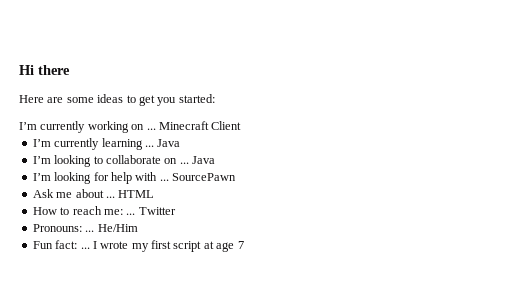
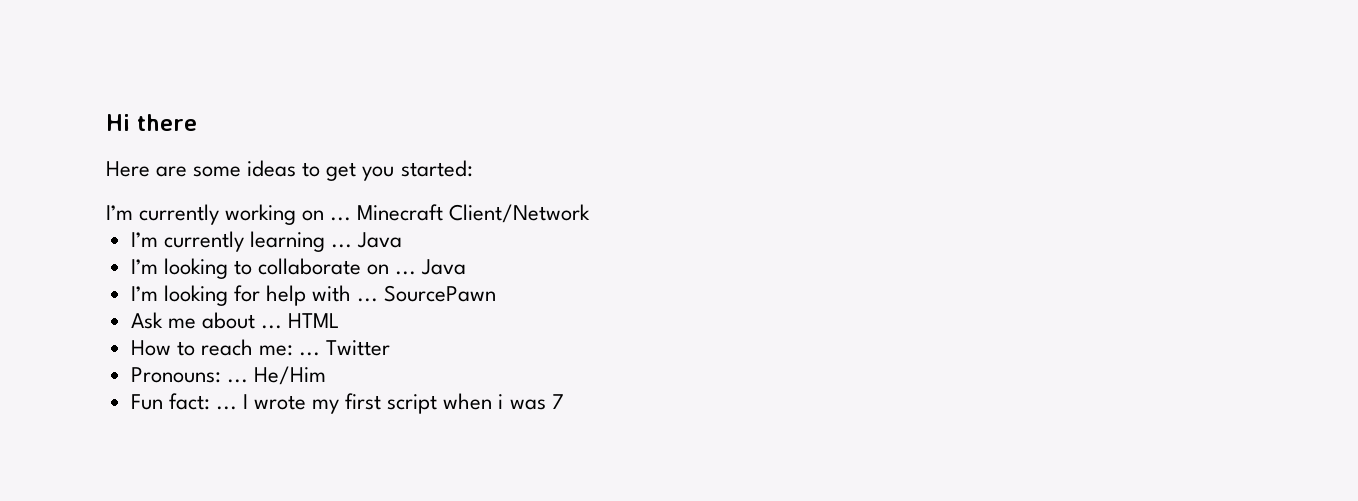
[211,121,242,130] Client -> [449,204,591,223] Client/Network
[203,241,235,252] at age -> [443,393,546,410] when i was

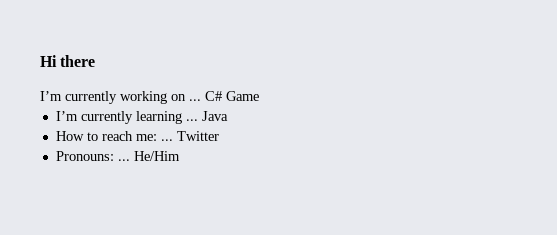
[106,160,473,181] // Here are some ideas to get you started: -> (96, 61) none
[357,204,591,223] Minecraft Client/Network -> [205,91,259,101] C# Game
[130,258,467,279] [130,285,497,306] [130,312,340,329] // I’m looking to collaborate on ... Java // I’m looking for help with ... SourcePawn // Ask me about ... HTML -> (228, 116) none
[130,393,564,414] // Fun fact: ... I wrote my first script when i was 7 -> (180, 156) none

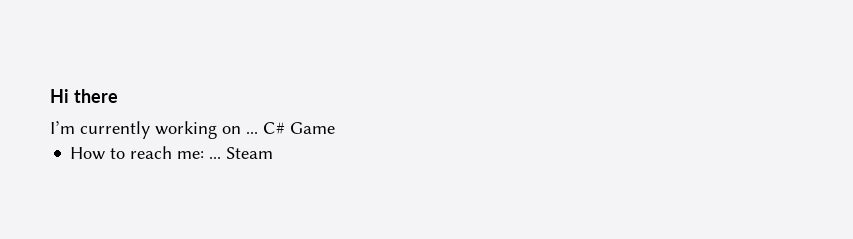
[55,111,228,124] // I’m currently learning ... Java -> (335, 128) none
[176,131,219,141] [55,151,180,161] Twitter // Pronouns: ... He/Him -> [226,147,274,159] Steam

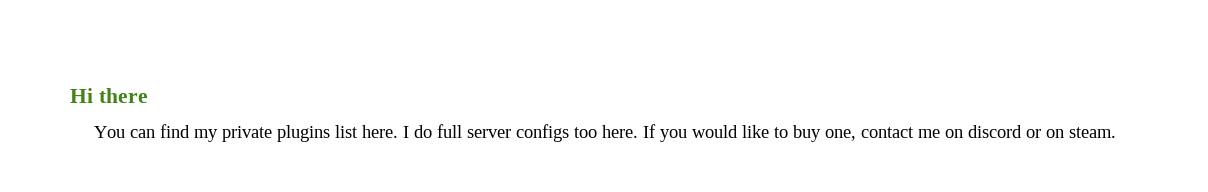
[50,121,335,139] [70,146,274,160] I’m currently working on ... C# Game // How to reach me: ... Steam -> [94,124,1117,142] You can find my private plugins list here. I do full server configs too here. If you would like to buy one, contact me on discord or on steam.

